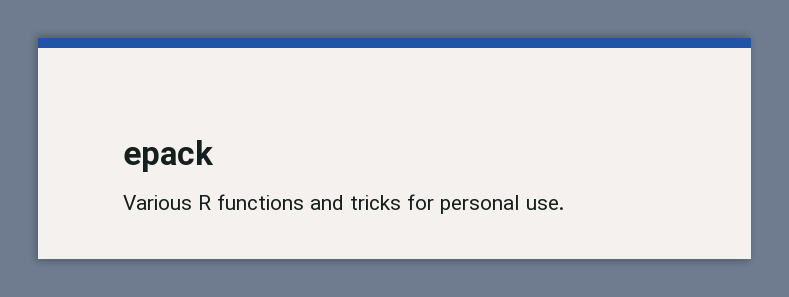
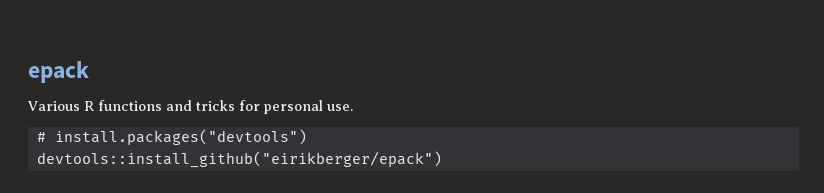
(564, 204) none -> [36,129,307,145] [36,151,442,168] // # install.packages("devtools") // devtools::install_github("eirikberger/epack")

